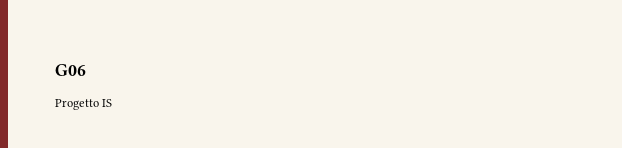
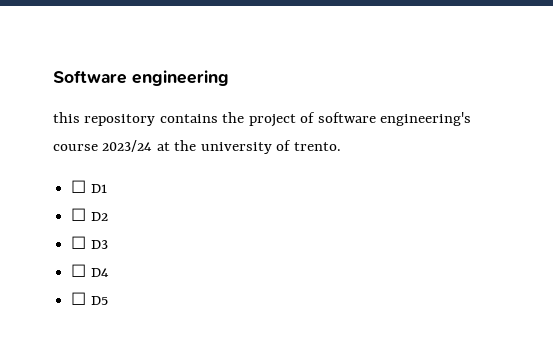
[55,64,86,76] [55,99,113,110] G06 // Progetto IS -> [53,70,229,86] [53,112,472,127] [53,140,341,154] [71,180,107,193] [71,208,108,221] [71,236,108,249] [71,264,109,277] [71,292,108,305] Software engineering // this repository contains the project of software engineering's course 2023/24 at the university of trento. // ☐ D1 // ☐ D2 // ☐ D3 // ☐ D4 // ☐ D5

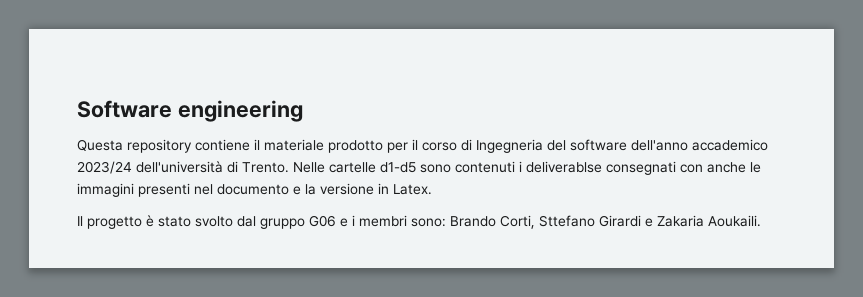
[53,112,472,127] [53,140,341,154] [71,180,107,193] [71,208,108,221] [71,236,108,249] [71,264,109,277] [71,292,108,305] this repository contains the project of software engineering's course 2023/24 at the university of trento. // ☐ D1 // ☐ D2 // ☐ D3 // ☐ D4 // ☐ D5 -> [77,139,768,153] [77,161,761,175] [77,183,432,197] [77,215,761,229] Questa repository contiene il materiale prodotto per il corso di Ingegneria del software dell'anno accademico 2023/24 dell'università di Trento. Nelle cartelle d1-d5 sono contenuti i deliverablse consegnati con anche le immagini presenti nel documento e la versione in Latex. // Il progetto è stato svolto dal gruppo G06 e i membri sono: Brando Corti, Sttefano Girardi e Zakaria Aoukaili.

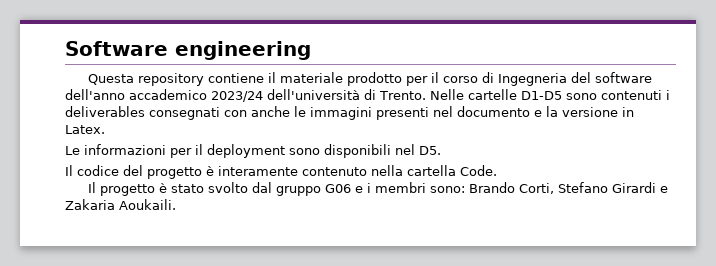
[380,162,416,173] d1-d5 -> [520,91,562,100] D1-D5
[526,161,602,173] deliverablse -> [65,106,145,117] deliverables
(432, 189) none -> [65,144,441,158] [65,165,497,179] // Le informazioni per il deployment sono disponibili nel D5. // Il codice del progetto è interamente contenuto nella cartella Code.
[539,215,595,227] Sttefano -> [557,182,608,193] Stefano

